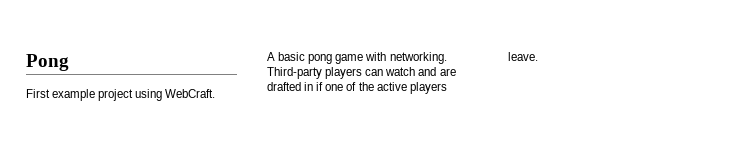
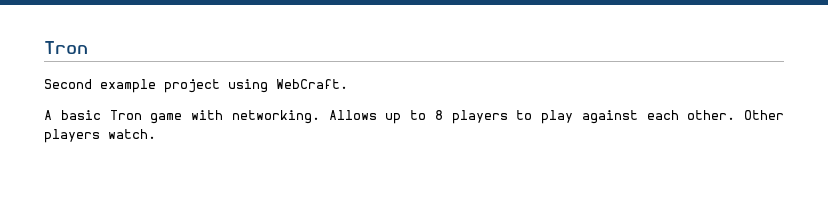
[26,54,69,71] [26,89,50,98] Pong // First -> [44,41,88,54] [44,79,92,89] Tron // Second
[308,54,333,64] pong -> [109,110,142,120] Tron
[267,67,456,79] [267,82,447,94] [508,52,538,61] Third-party players can watch and are drafted in if one of the active players leave. -> [328,110,784,124] [44,129,156,143] Allows up to 8 players to play against each other. Other players watch.

